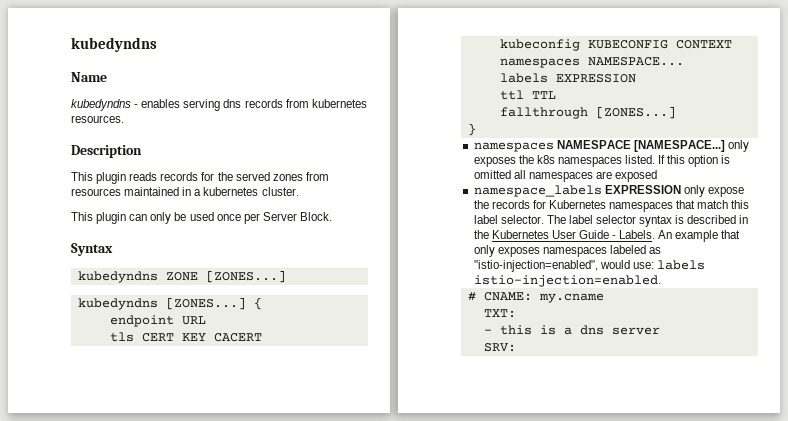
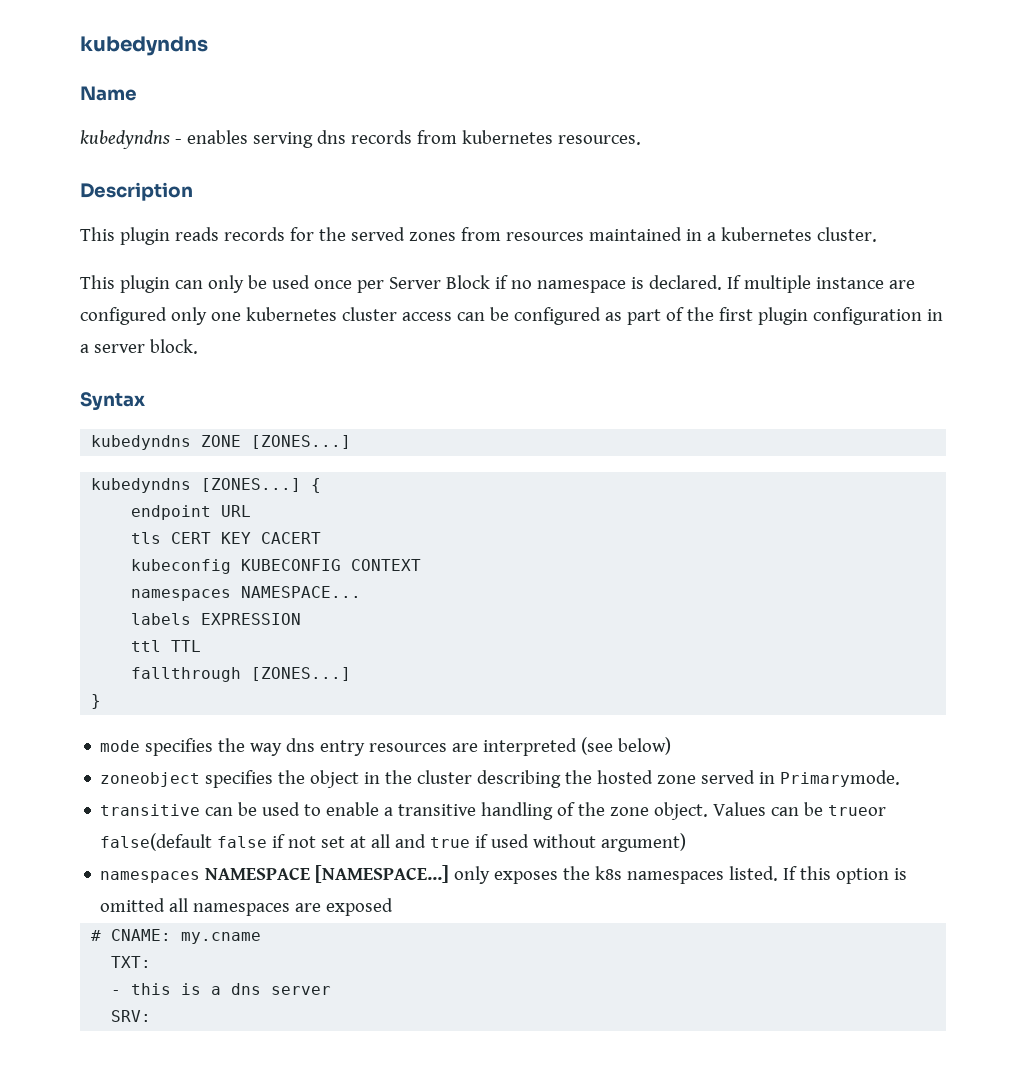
[299,212,332,221] Block. -> [445,275,915,293] [80,307,943,325] [80,339,198,354] Block if no namespace is declared. If multiple instance are configured only one kubernetes cluster access can be configured as part of the first plugin configuration in a server block.
(476, 129) none -> [100,737,672,756] [100,770,901,788] [100,802,887,820] [100,833,687,852] // mode specifies the way dns entry resources are interpreted (see below) // zoneobject specifies the object in the cluster describing the hosted zone served in Primarymode. // transitive can be used to enable a transitive handling of the zone object. Values can be trueor false(default false if not set at all and true if used without argument)
[473,185,744,197] [473,200,750,212] [473,215,749,227] [473,230,741,242] [473,245,662,257] [473,260,705,272] [473,275,661,287] // namespace_labels EXPRESSION only expose the records for Kubernetes namespaces that match this label selector. The label selector syntax is described in the Kubernetes User Guide - Labels. An example that only exposes namespaces labeled as "istio-injection=enabled", would use: labels istio-injection=enabled. -> (394, 907) none

